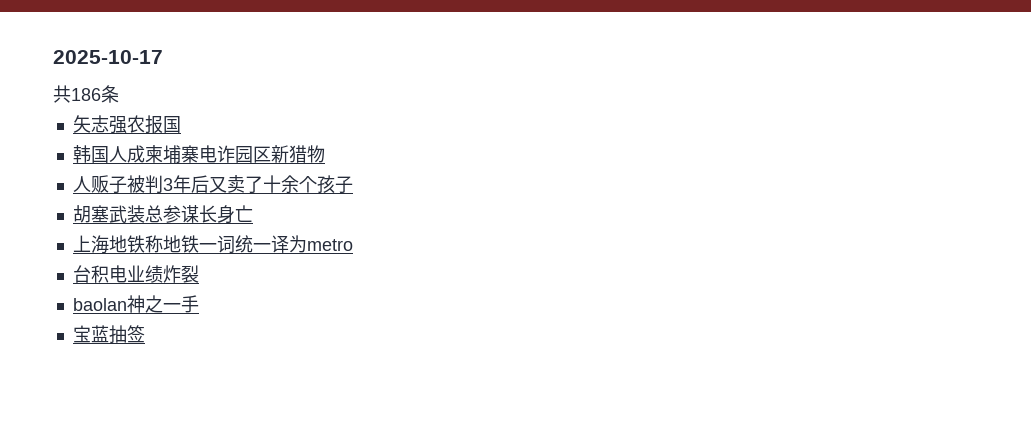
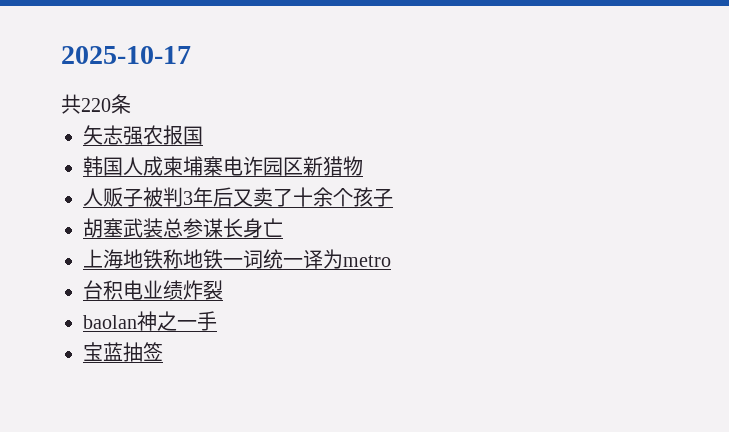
[71,88,101,101] 186 -> [81,98,111,112] 220

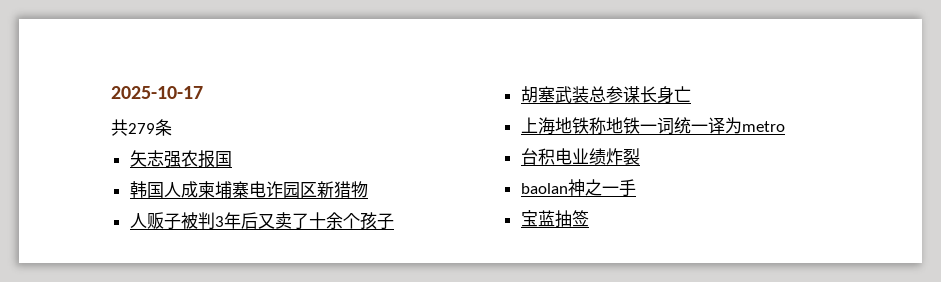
[81,98,111,112] 220 -> [128,123,155,134] 279

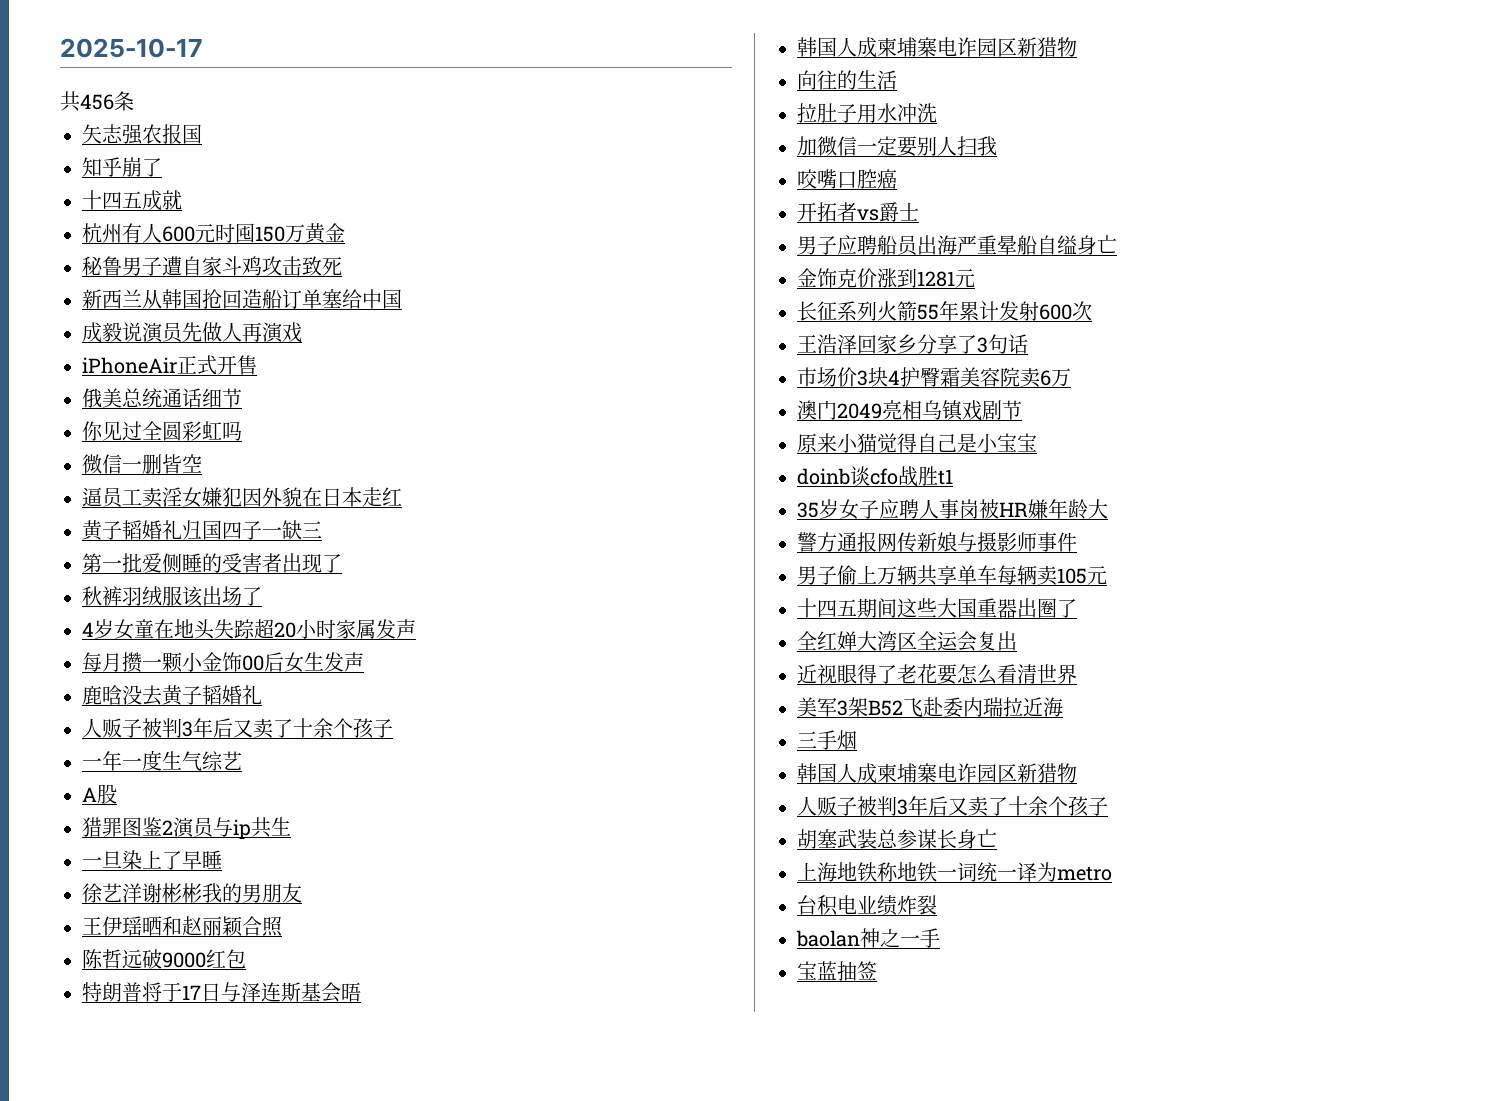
[128,123,155,134] 279 -> [80,94,114,110] 456
(232, 159) none -> [82,157,162,177] [82,190,182,211] [82,223,345,244] [82,256,342,276] [82,289,402,309] [82,322,302,343] [82,355,257,375] [82,388,242,408] [82,421,242,441] [82,454,202,474] [82,487,402,508] [82,520,322,541] [82,553,342,573] [82,586,262,607] [82,619,416,640] [82,652,364,673] [82,685,262,706] [82,718,393,739] [82,750,242,771] [82,784,117,804] [82,817,291,840] [82,850,222,870] [82,883,302,903] [82,916,283,937] [82,949,246,969] [82,982,361,1003] [797,37,1077,58] [797,70,897,90] [797,103,937,123] [797,136,997,157] [797,169,897,189] [797,202,919,222] [797,235,1117,256] [797,268,975,288] [797,301,1092,321] [797,334,1028,354] [797,367,1071,388] [797,400,1022,421] [797,433,1037,453] [797,466,953,487] [797,499,1108,520] [797,532,1077,552] [797,565,1107,586] [797,598,1077,618] [797,631,1017,652] [797,664,1077,685] [797,697,1063,718] [797,730,857,750] // 知乎崩了 // 十四五成就 // 杭州有人600元时囤150万黄金 // 秘鲁男子遭自家斗鸡攻击致死 // 新西兰从韩国抢回造船订单塞给中国 // 成毅说演员先做人再演戏 // iPhoneAir正式开售 // 俄美总统通话细节 // 你见过全圆彩虹吗 // 微信一删皆空 // 逼员工卖淫女嫌犯因外貌在日本走红 // 黄子韬婚礼归国四子一缺三 // 第一批爱侧睡的受害者出现了 // 秋裤羽绒服该出场了 // 4岁女童在地头失踪超20小时家属发声 // 每月攒一颗小金饰00后女生发声 // 鹿晗没去黄子韬婚礼 // 人贩子被判3年后又卖了十余个孩子 // 一年一度生气综艺 // A股 // 猎罪图鉴2演员与ip共生 // 一旦染上了早睡 // 徐艺洋谢彬彬我的男朋友 // 王伊瑶晒和赵丽颖合照 // 陈哲远破9000红包 // 特朗普将于17日与泽连斯基会晤 // 韩国人成柬埔寨电诈园区新猎物 // 向往的生活 // 拉肚子用水冲洗 // 加微信一定要别人扫我 // 咬嘴口腔癌 // 开拓者vs爵士 // 男子应聘船员出海严重晕船自缢身亡 // 金饰克价涨到1281元 // 长征系列火箭55年累计发射600次 // 王浩泽回家乡分享了3句话 // 市场价3块4护臀霜美容院卖6万 // 澳门2049亮相乌镇戏剧节 // 原来小猫觉得自己是小宝宝 // doinb谈cfo战胜t1 // 35岁女子应聘人事岗被HR嫌年龄大 // 警方通报网传新娘与摄影师事件 // 男子偷上万辆共享单车每辆卖105元 // 十四五期间这些大国重器出圈了 // 全红婵大湾区全运会复出 // 近视眼得了老花要怎么看清世界 // 美军3架B52飞赴委内瑞拉近海 // 三手烟

